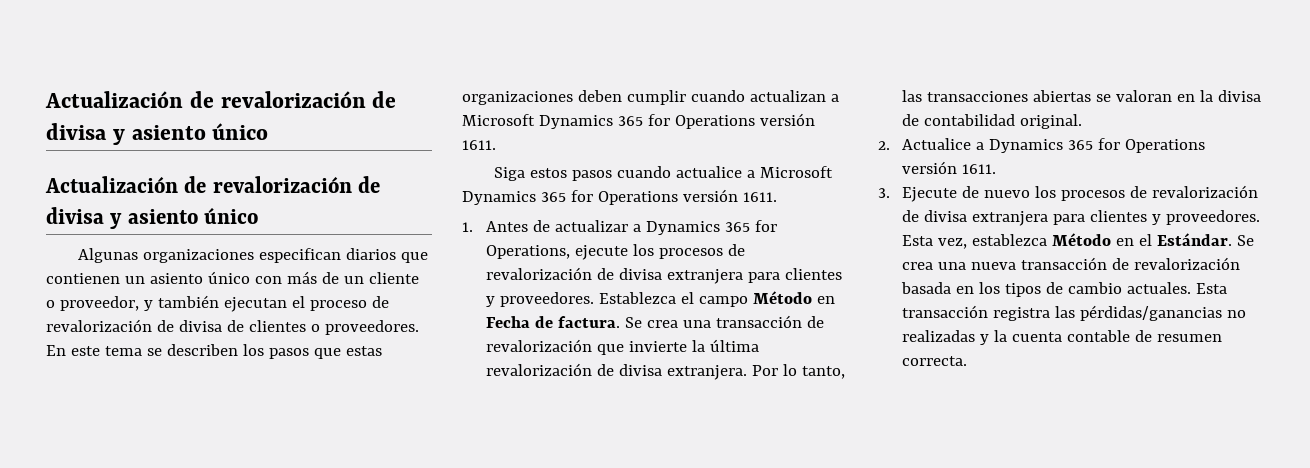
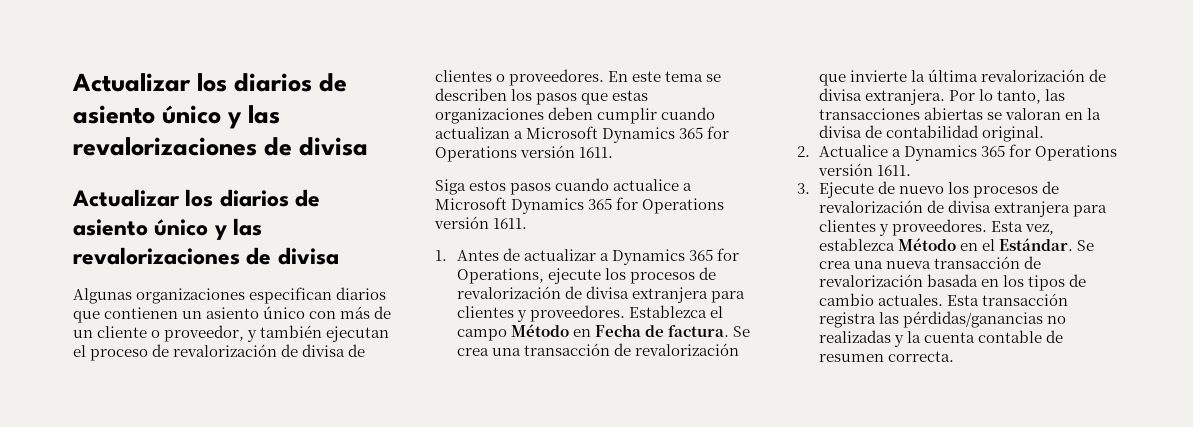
[45,91,397,108] [46,123,269,145] [45,176,381,193] [46,207,259,229] Actualización de revalorización de divisa y asiento único // Actualización de revalorización de divisa y asiento único -> [72,73,348,92] [73,105,281,129] [73,137,369,156] [72,189,321,207] [73,218,263,240] [73,247,339,265] Actualizar los diarios de asiento único y las revalorizaciones de divisa // Actualizar los diarios de asiento único y las revalorizaciones de divisa

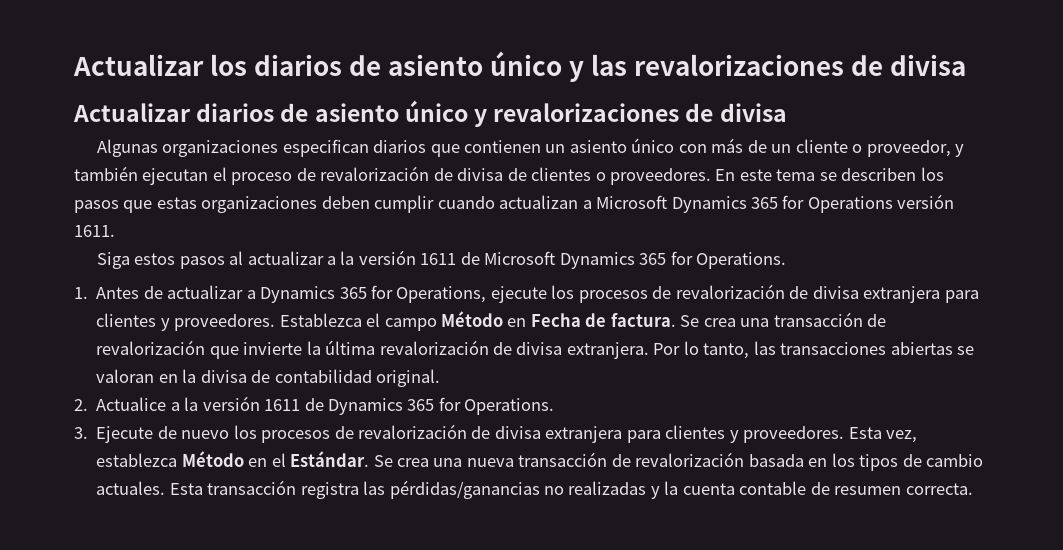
[185,189,321,207] [73,218,263,240] los diarios de asiento único y las -> [196,100,488,127] diarios de asiento único y
[555,178,693,191] [435,197,725,214] [434,216,528,229] cuando actualice a Microsoft Dynamics 365 for Operations versión 1611. -> [229,250,787,269] al actualizar a la versión 1611 de Microsoft Dynamics 365 for Operations.
[904,144,1118,161] [818,163,912,176] Dynamics 365 for Operations versión 1611. -> [184,396,555,415] la versión 1611 de Dynamics 365 for Operations.

